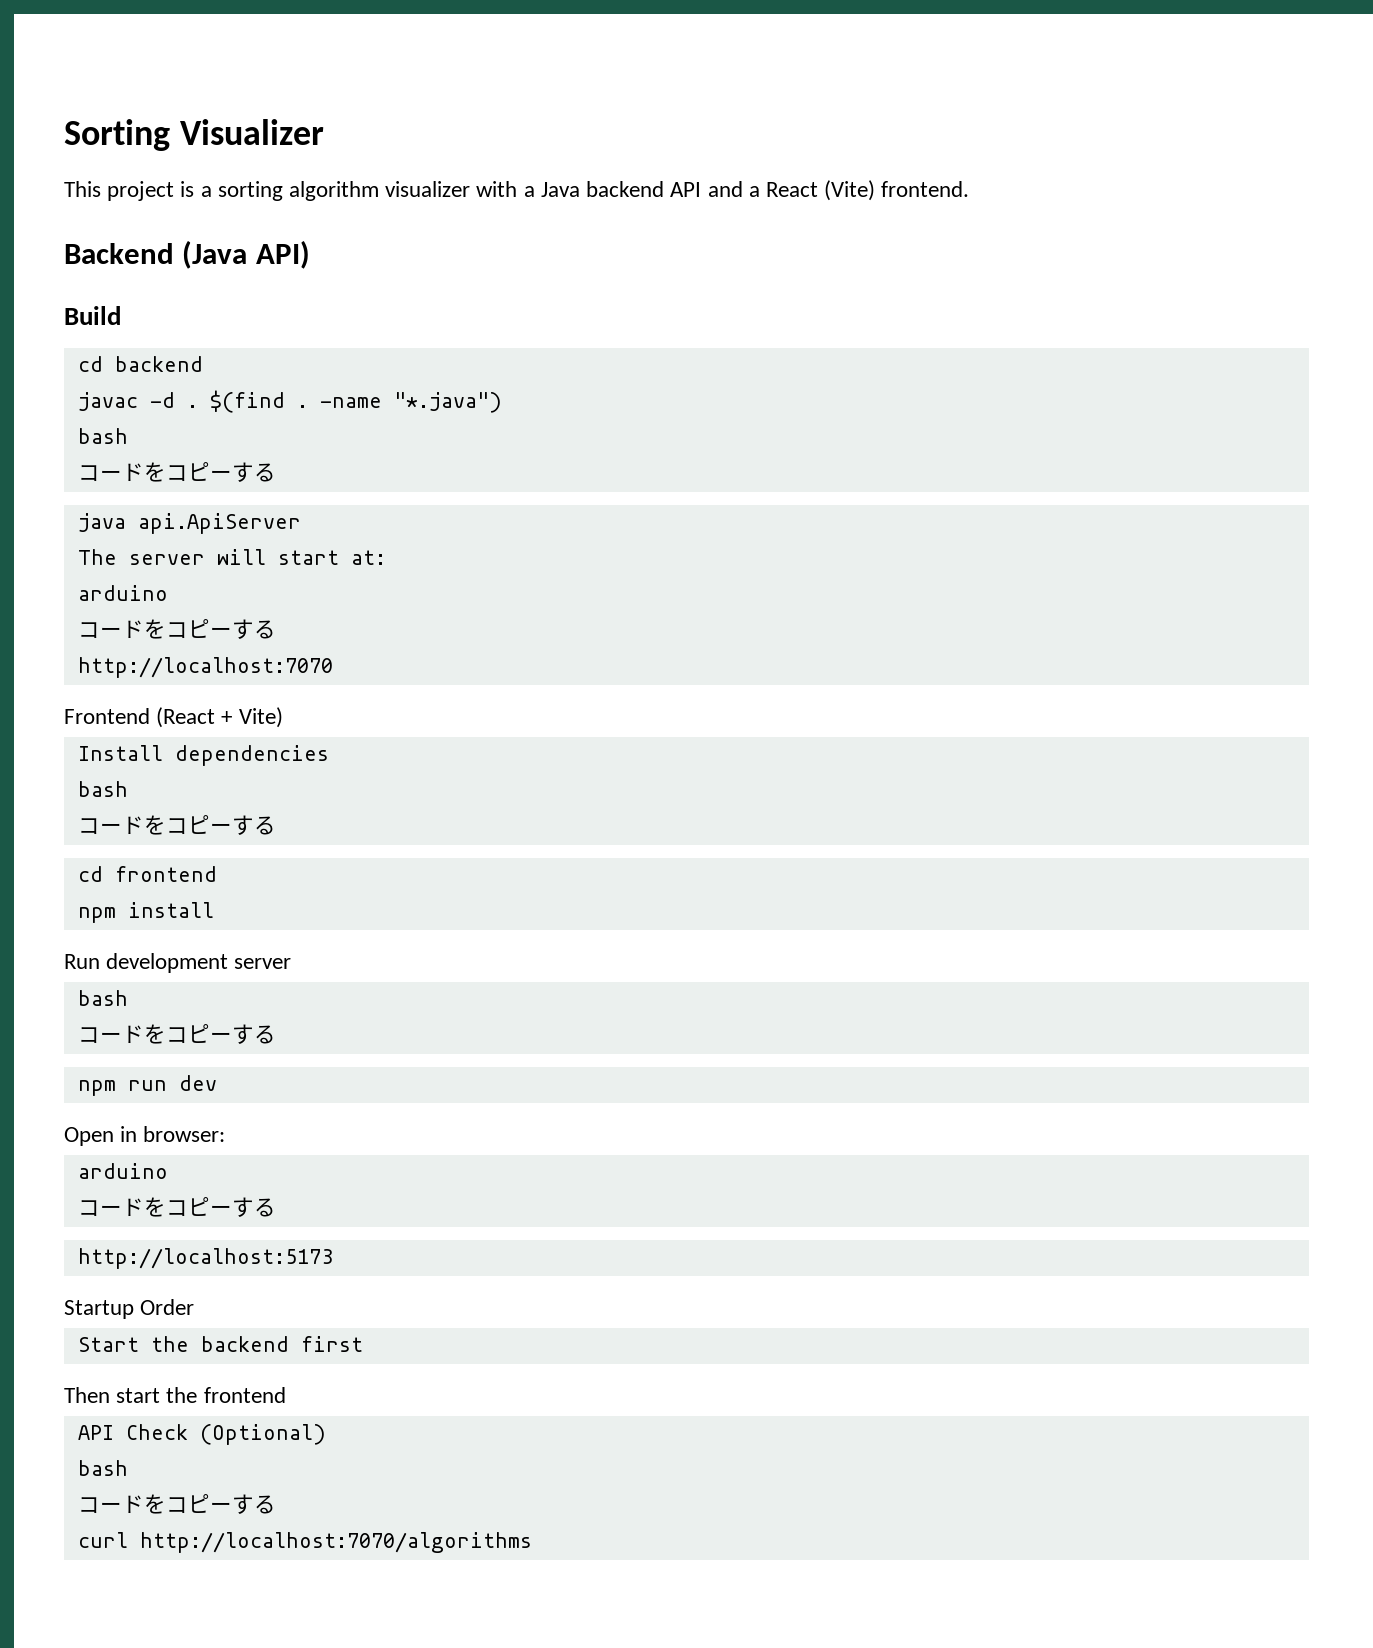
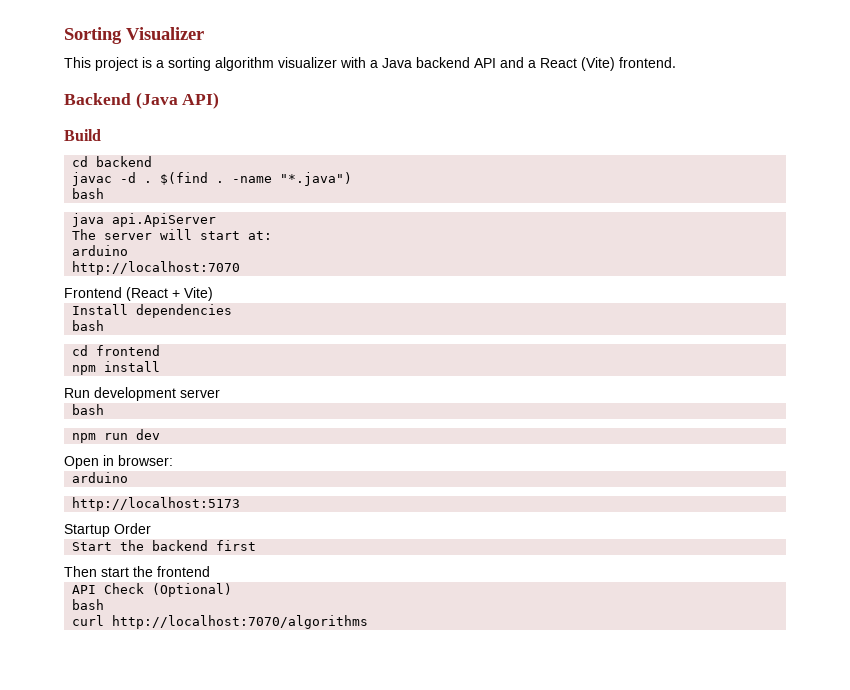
[77,462,276,482] // コードをコピーする -> (105, 193) none
[77,619,276,639] // コードをコピーする -> (129, 250) none
[77,815,276,835] // コードをコピーする -> (105, 325) none
[77,1024,276,1044] // コードをコピーする -> (105, 409) none
[77,1197,276,1217] // コードをコピーする -> (129, 477) none
[77,1494,276,1514] // コードをコピーする -> (105, 604) none

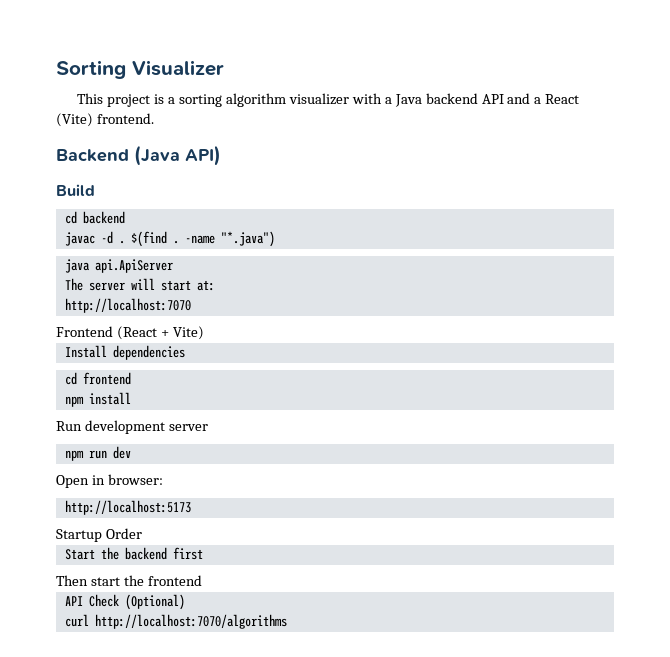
[72,188,105,199] // bash -> (275, 239) none
[72,245,129,256] // arduino -> (215, 285) none
[72,320,105,331] // bash -> (185, 352) none
[72,404,105,415] // bash -> (208, 427) none
[72,472,129,483] // arduino -> (163, 479) none
[72,599,105,610] // bash -> (185, 602) none

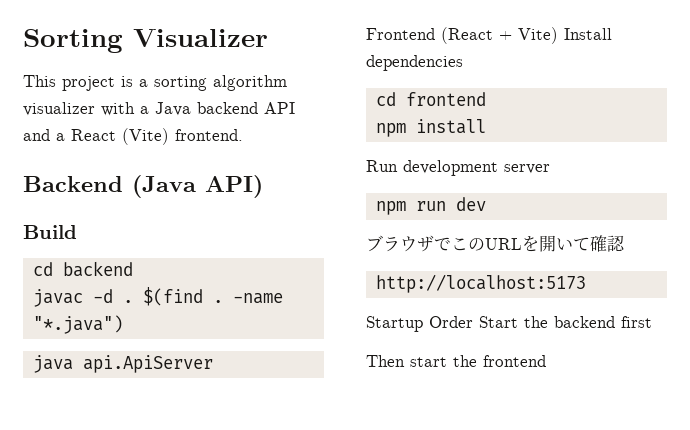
[64,278,215,291] [64,298,191,313] // The server will start at: // http://localhost:7070 -> (214, 364) none
(204, 333) // -> (558, 35) none
[56,474,163,488] Open in browser: -> [366,235,625,252] ブラウザでこのURLを開いて確認
(142, 533) // -> (473, 322) none
[64,594,185,610] [64,614,287,629] // API Check (Optional) // curl http://localhost:7070/algorithms -> (546, 361) none

